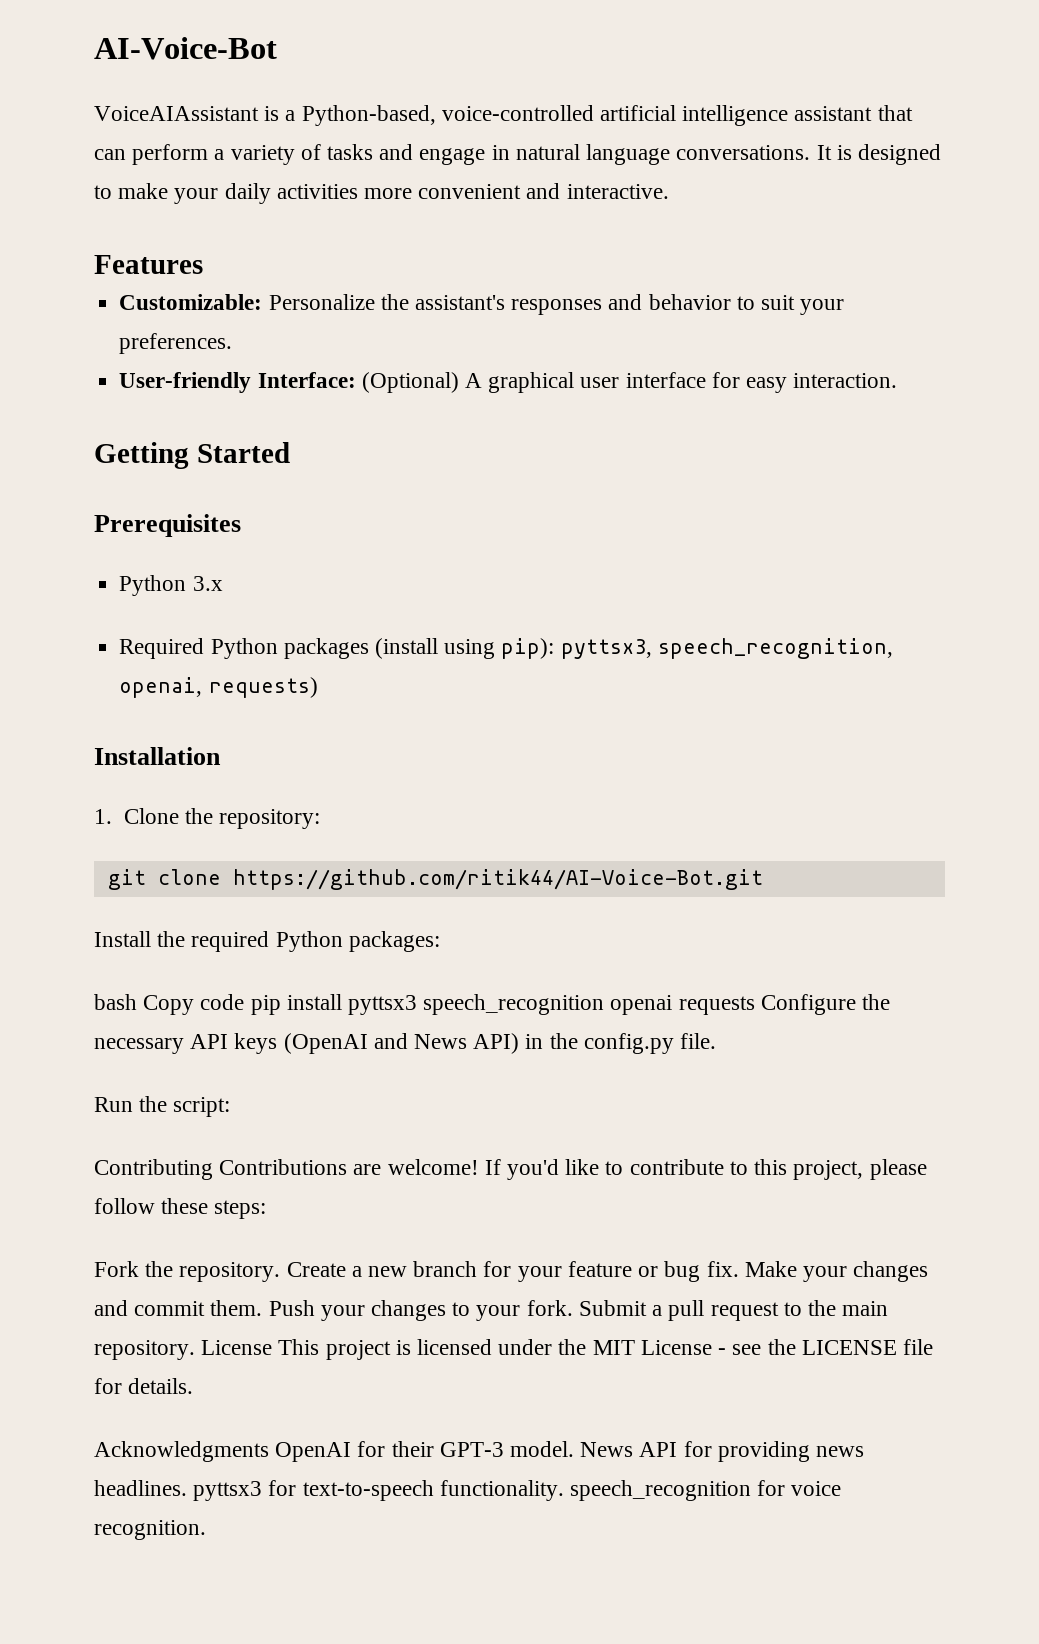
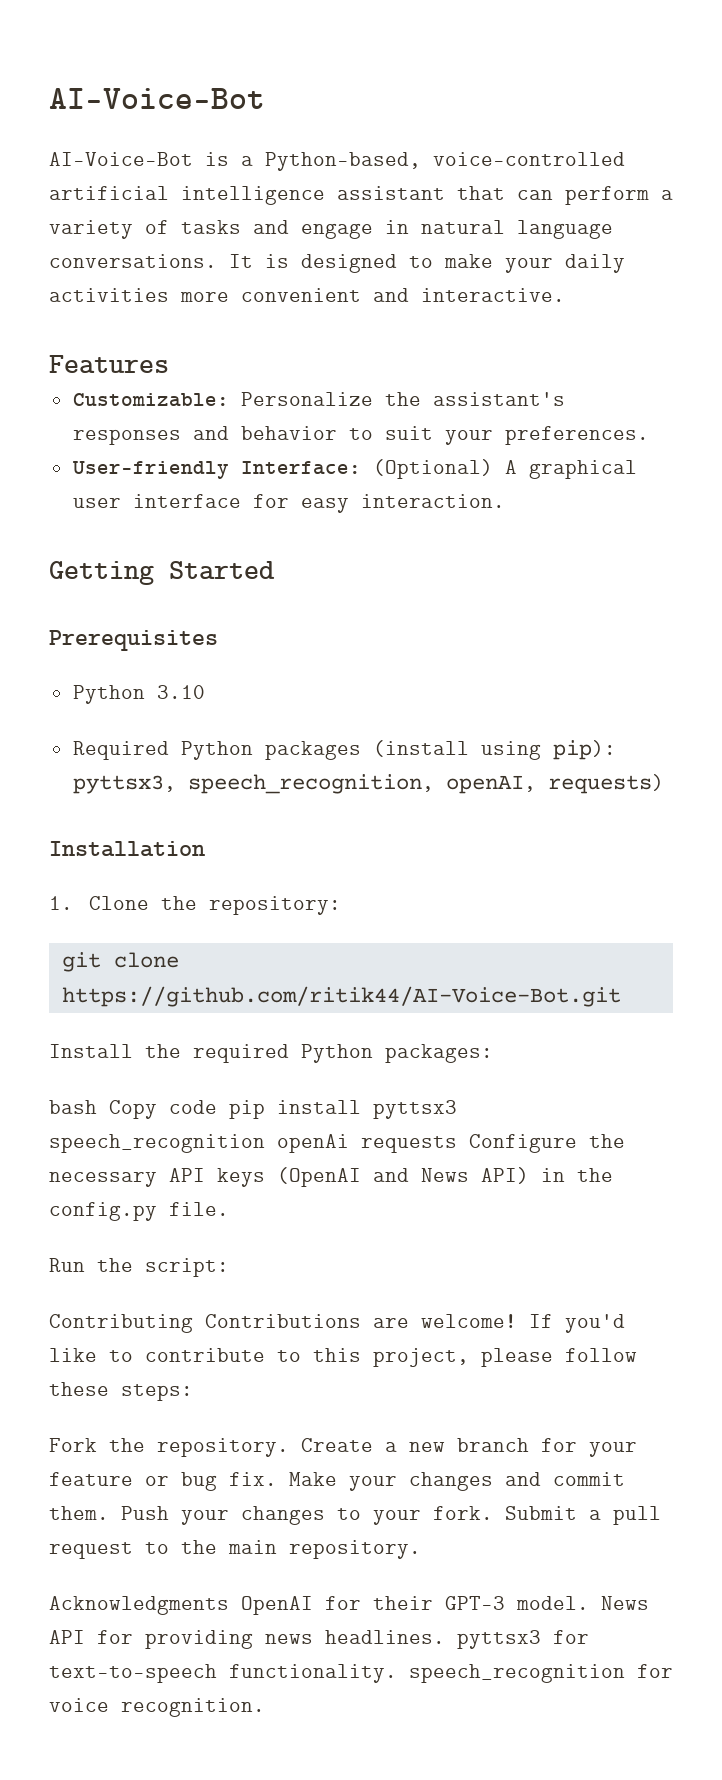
[94,106,259,121] VoiceAIAssistant -> [49,152,193,166] AI-Voice-Bot
[192,576,223,591] 3.x -> [156,685,205,699] 3.10
[119,677,203,698] openai, -> [445,775,536,794] openAI,
[610,995,673,1015] openai -> [277,1134,349,1153] openAi
[201,1339,933,1360] [94,1378,194,1394] License This project is licensed under the MIT License - see the LICENSE file for details. -> (421, 1549) none

